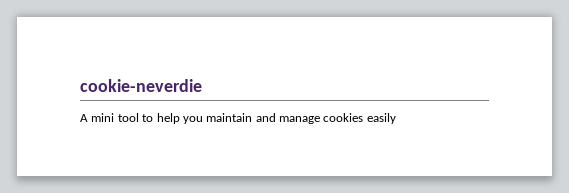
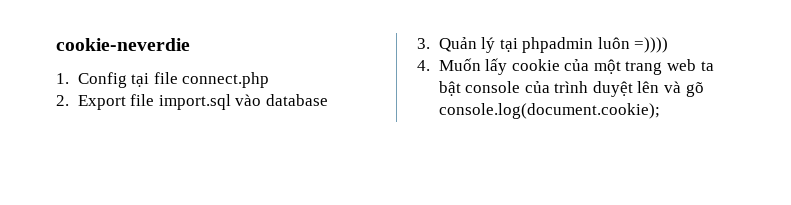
[80,113,396,124] A mini tool to help you maintain and manage cookies easily -> [56,72,270,88] [56,94,328,110] [417,37,669,53] [417,58,714,75] [438,81,704,97] [438,103,660,119] 1. Config tại file connect.php // 2. Export file import.sql vào database // 3. Quản lý tại phpadmin luôn =)))) // 4. Muốn lấy cookie của một trang web ta bật console của trình duyệt lên và gõ console.log(document.cookie);

